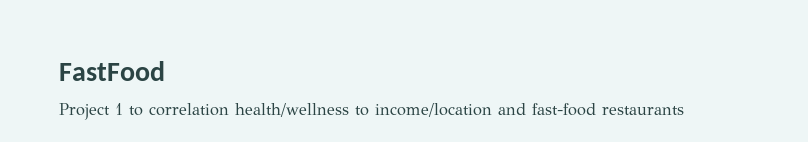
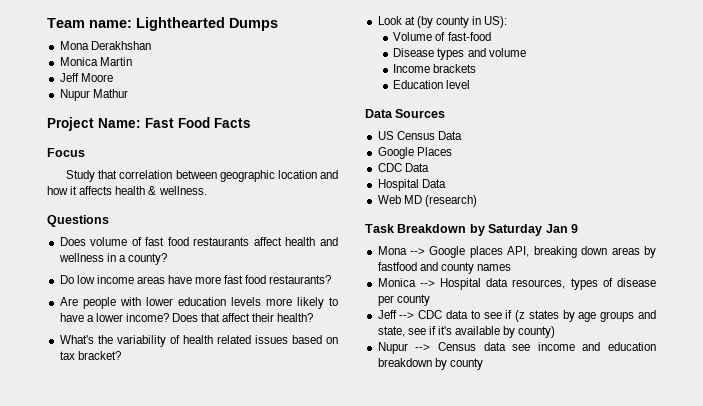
[59,61,165,81] [59,103,684,120] FastFood // Project 1 to correlation health/wellness to income/location and fast-food restaurants -> [47,17,278,31] [59,41,151,50] [59,57,132,66] [59,73,113,82] [59,89,128,101] [47,117,251,131] [47,148,85,157] [66,170,338,182] [47,186,207,195] [47,215,109,227] [59,237,338,246] [58,253,167,265] [59,275,332,284] [59,297,338,309] [59,313,314,322] [59,335,338,347] [59,351,121,360] [377,16,508,28] [393,32,491,41] [393,48,526,60] [393,64,477,73] [393,80,471,89] [365,109,446,118] [377,131,462,140] [377,147,452,159] [377,163,429,172] [377,179,446,191] [377,195,477,207] [365,224,578,236] [377,246,656,258] [377,262,511,274] [377,278,656,290] [377,294,430,306] [377,310,656,322] [377,326,556,338] [377,342,656,354] [377,358,483,370] Team name: Lighthearted Dumps // Mona Derakhshan // Monica Martin // Jeff Moore // Nupur Mathur // Project Name: Fast Food Facts // Focus // Study that correlation between geographic location and how it affects health & wellness. // Questions // Does volume of fast food restaurants affect health and wellness in a county? // Do low income areas have more fast food restaurants? // Are people with lower education levels more likely to have a lower income? Does that affect their health? // What's the variability of health related issues based on tax bracket? // Look at (by county in US): // Volume of fast-food // Disease types and volume // Income brackets // Education level // Data Sources // US Census Data // Google Places // CDC Data // Hospital Data // Web MD (research) // Task Breakdown by Saturday Jan 9 // Mona --> Google places API, breaking down areas by fastfood and county names // Monica --> Hospital data resources, types of disease per county // Jeff --> CDC data to see if (z states by age groups and state, see if it's available by county) // Nupur --> Census data see income and education breakdown by county

